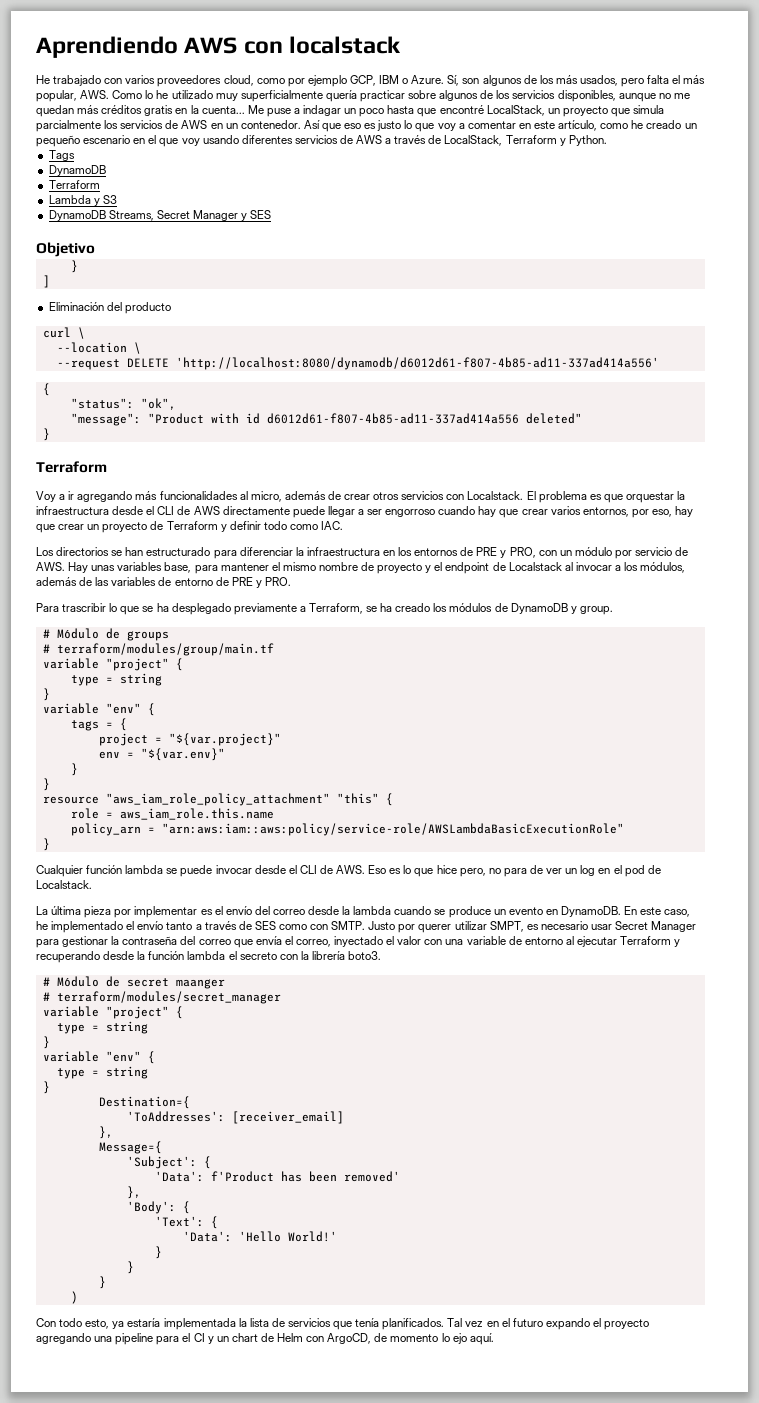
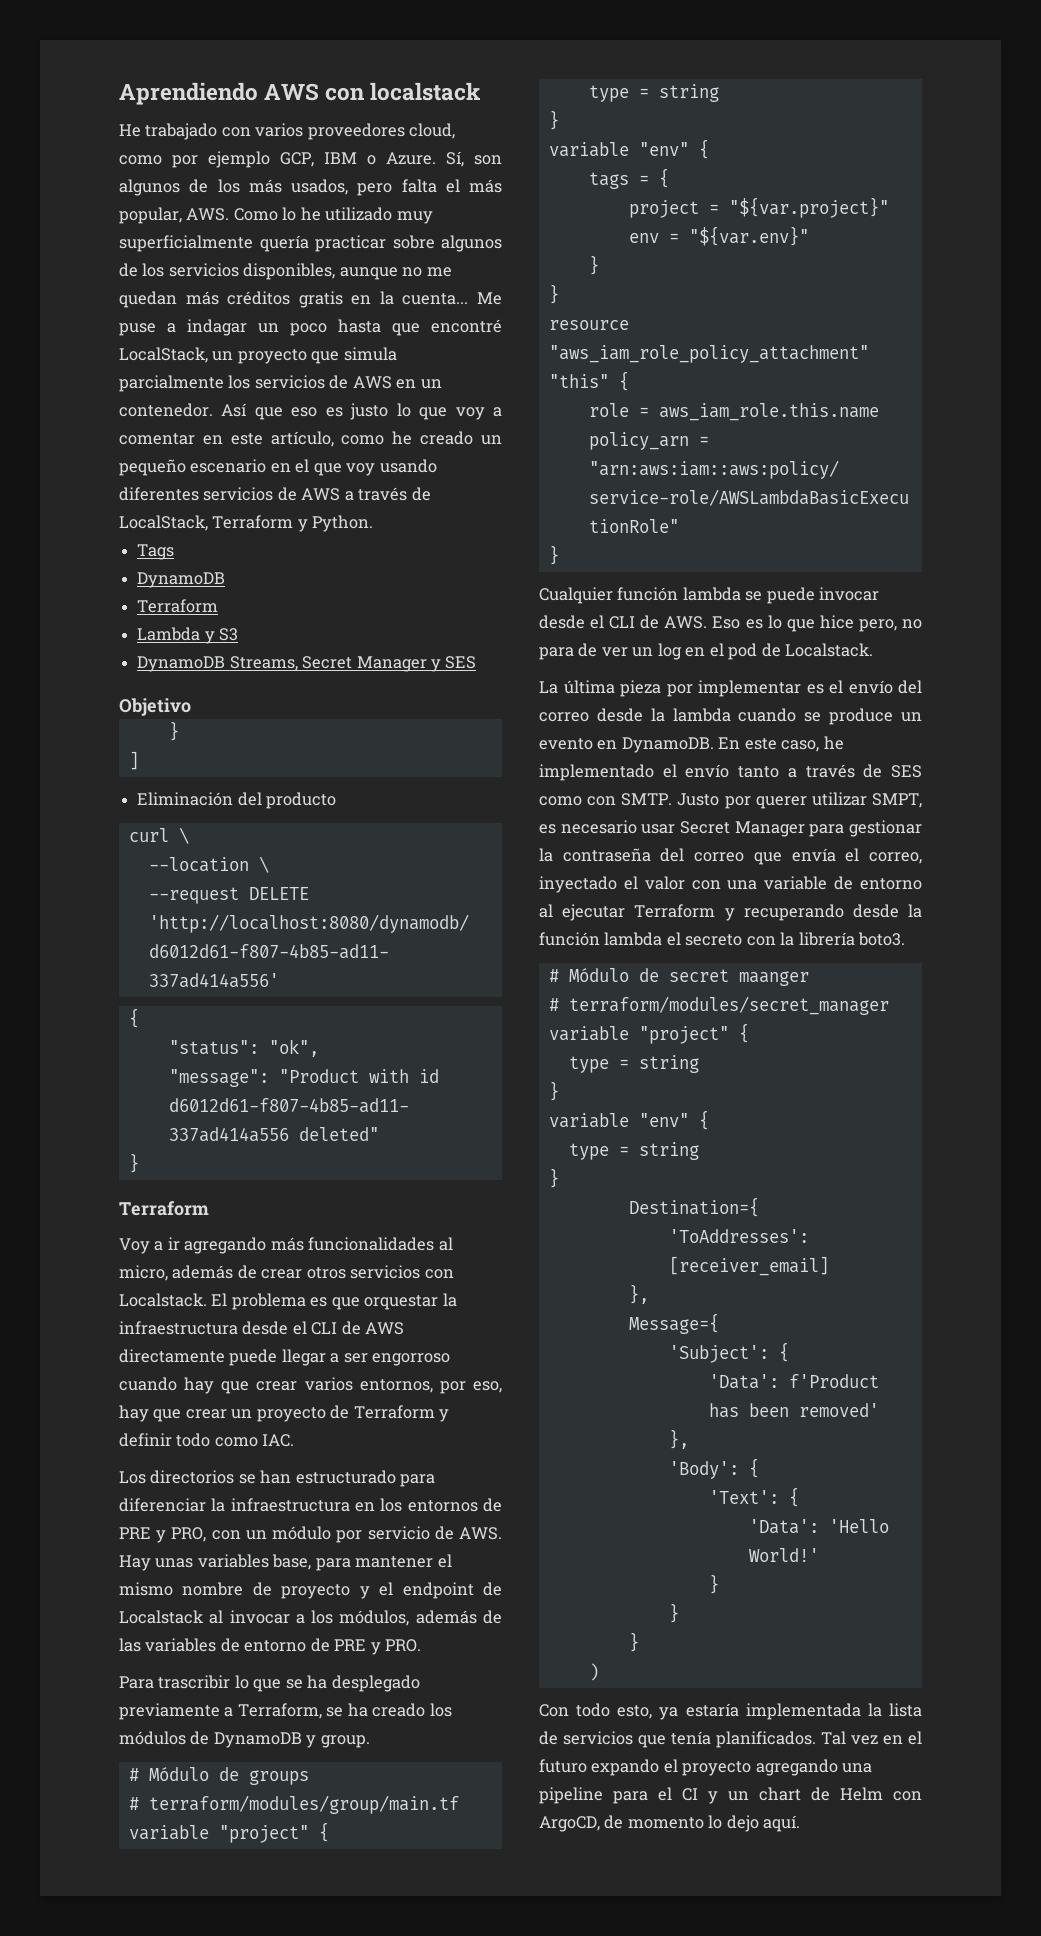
[452,1333,467,1344] ejo -> [726,1815,759,1832] dejo

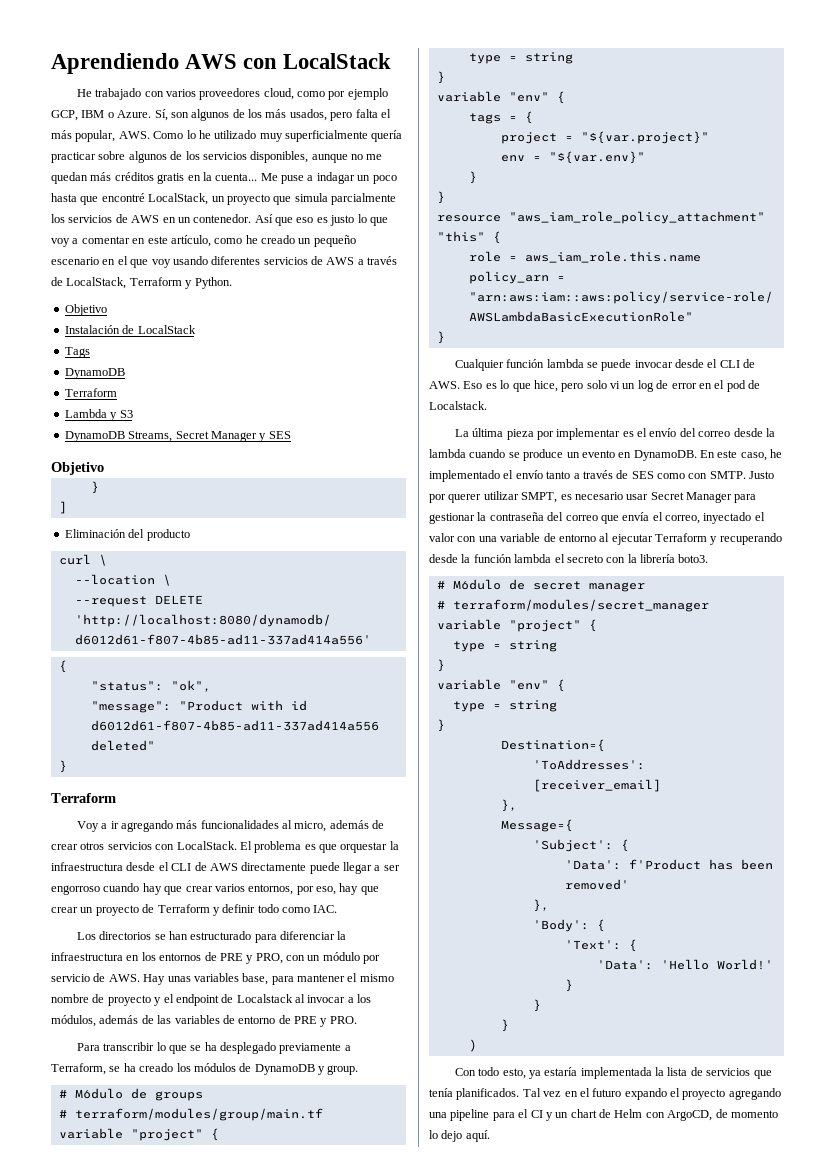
[370,82,482,101] localstack -> [283,53,392,69] LocalStack
(374, 523) none -> [64,304,107,316] [64,325,196,334] // Objetivo // Instalación de LocalStack
[119,1293,207,1307] Localstack. -> [176,841,237,850] LocalStack.
[158,1675,231,1689] trascribir -> [103,1042,155,1051] transcribir
[819,615,922,632] [539,643,682,660] hice pero, no para de ver un log -> [533,380,697,392] hice, pero solo vi un log de error
[738,971,809,986] maanger -> [588,582,645,592] manager

